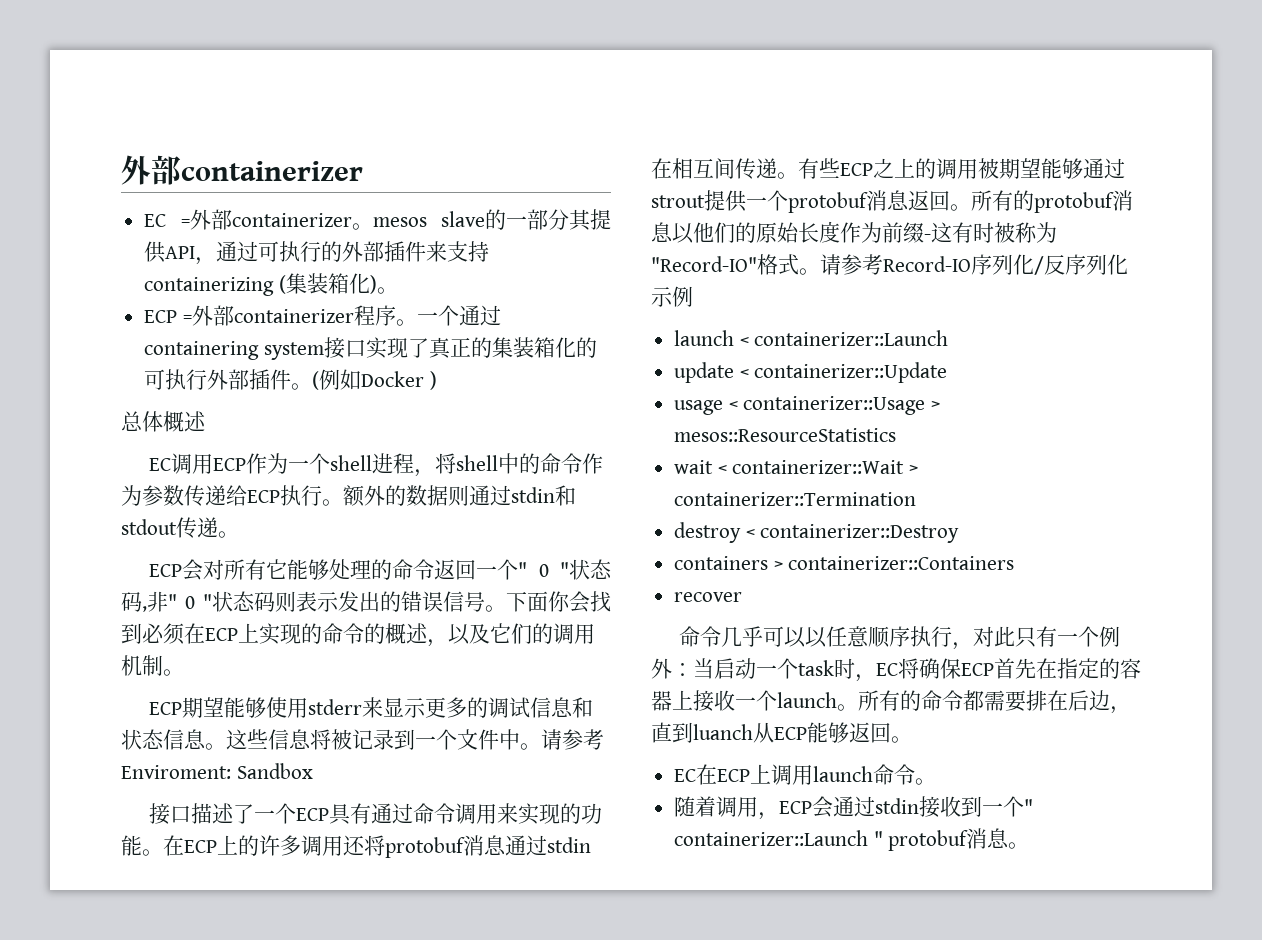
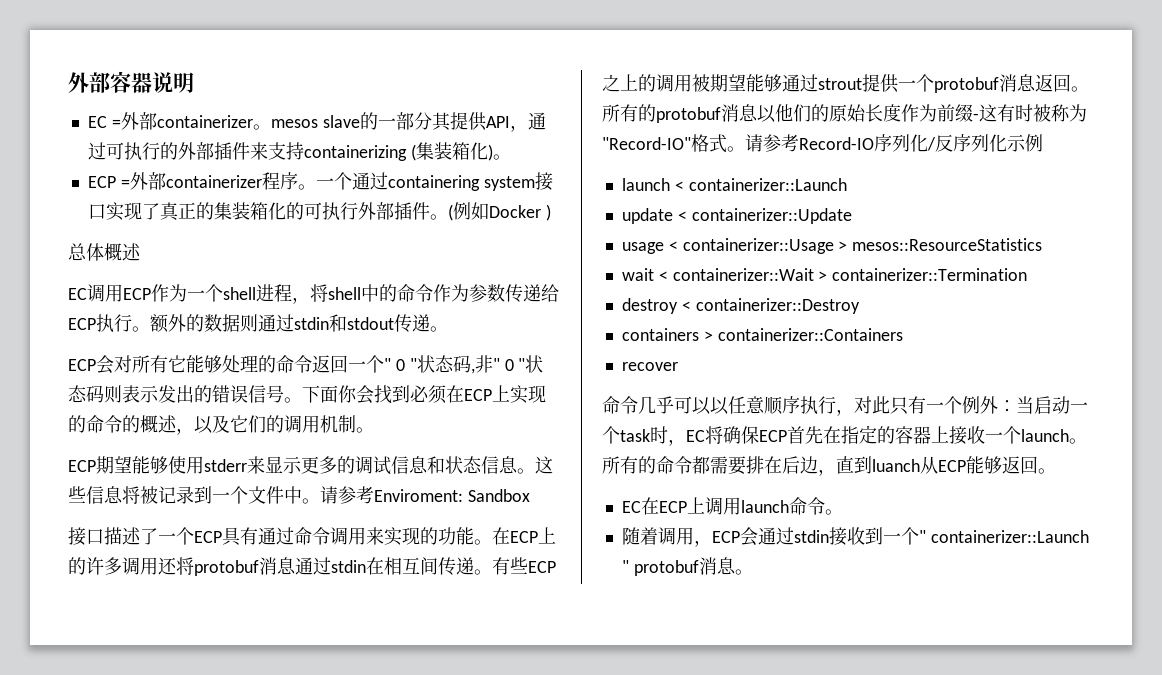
[121,155,363,185] 外部containerizer -> [68,71,194,93] 外部容器说明

